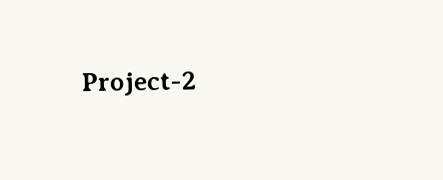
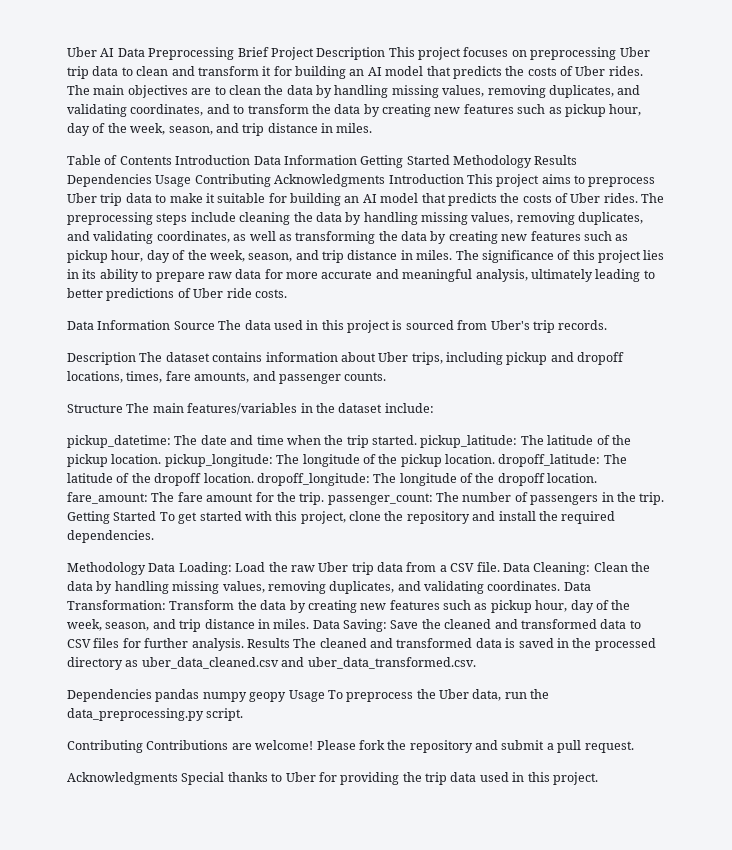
[81,71,197,97] Project-2 -> [67,47,650,60] [67,66,643,79] [67,85,641,98] [67,104,642,117] [67,123,373,136] [67,155,578,168] [67,174,656,187] [67,193,665,206] [67,212,644,225] [67,231,629,244] [67,250,665,263] [67,269,655,282] [67,288,287,301] [67,320,608,333] [67,352,625,365] [67,371,387,384] [67,403,434,415] [67,435,631,448] [67,454,627,467] [67,473,598,486] [67,492,665,505] [67,511,616,524] [67,530,154,543] [67,562,650,575] [67,581,591,594] [67,600,631,613] [67,619,641,632] [67,638,656,651] [67,657,476,670] [67,689,550,702] [67,708,244,721] [67,740,634,753] [67,772,598,785] Uber AI Data Preprocessing Brief Project Description This project focuses on preprocessing Uber trip data to clean and transform it for building an AI model that predicts the costs of Uber rides. The main objectives are to clean the data by handling missing values, removing duplicates, and validating coordinates, and to transform the data by creating new features such as pickup hour, day of the week, season, and trip distance in miles. // Table of Contents Introduction Data Information Getting Started Methodology Results Dependencies Usage Contributing Acknowledgments Introduction This project aims to preprocess Uber trip data to make it suitable for building an AI model that predicts the costs of Uber rides. The preprocessing steps include cleaning the data by handling missing values, removing duplicates, and validating coordinates, as well as transforming the data by creating new features such as pickup hour, day of the week, season, and trip distance in miles. The significance of this project lies in its ability to prepare raw data for more accurate and meaningful analysis, ultimately leading to better predictions of Uber ride costs. // Data Information Source The data used in this project is sourced from Uber's trip records. // Description The dataset contains information about Uber trips, including pickup and dropoff locations, times, fare amounts, and passenger counts. // Structure The main features/variables in the dataset include: // pickup_datetime: The date and time when the trip started. pickup_latitude: The latitude of the pickup location. pickup_longitude: The longitude of the pickup location. dropoff_latitude: The latitude of the dropoff location. dropoff_longitude: The longitude of the dropoff location. fare_amount: The fare amount for the trip. passenger_count: The number of passengers in the trip. Getting Started To get started with this project, clone the repository and install the required dependencies. // Methodology Data Loading: Load the raw Uber trip data from a CSV file. Data Cleaning: Clean the data by handling missing values, removing duplicates, and validating coordinates. Data Transformation: Transform the data by creating new features such as pickup hour, day of the week, season, and trip distance in miles. Data Saving: Save the cleaned and transformed data to CSV files for further analysis. Results The cleaned and transformed data is saved in the processed directory as uber_data_cleaned.csv and uber_data_transformed.csv. // Dependencies pandas numpy geopy Usage To preprocess the Uber data, run the data_preprocessing.py script. // Contributing Contributions are welcome! Please fork the repository and submit a pull request. // Acknowledgments Special thanks to Uber for providing the trip data used in this project.

